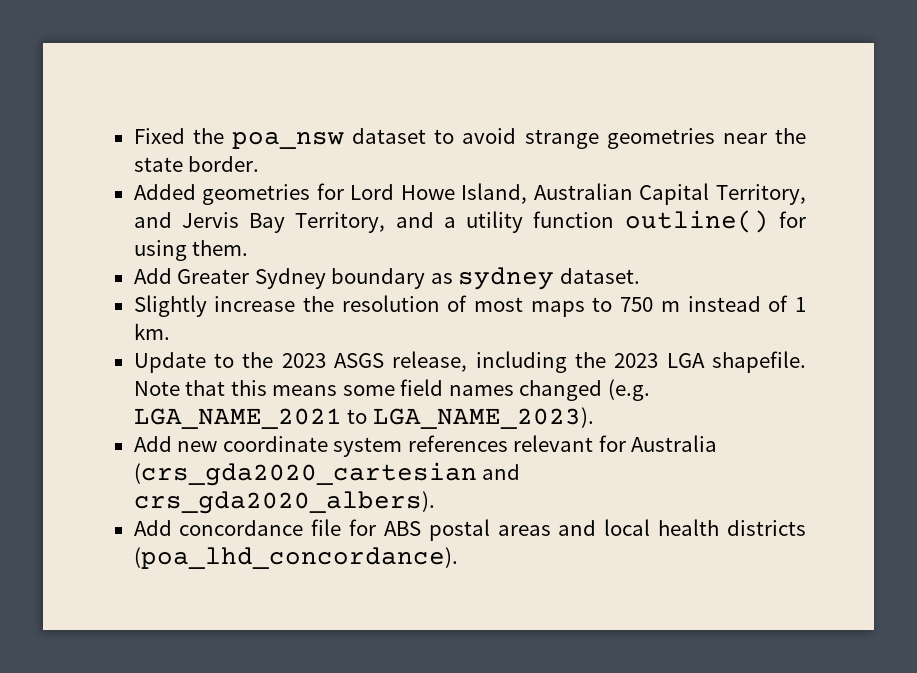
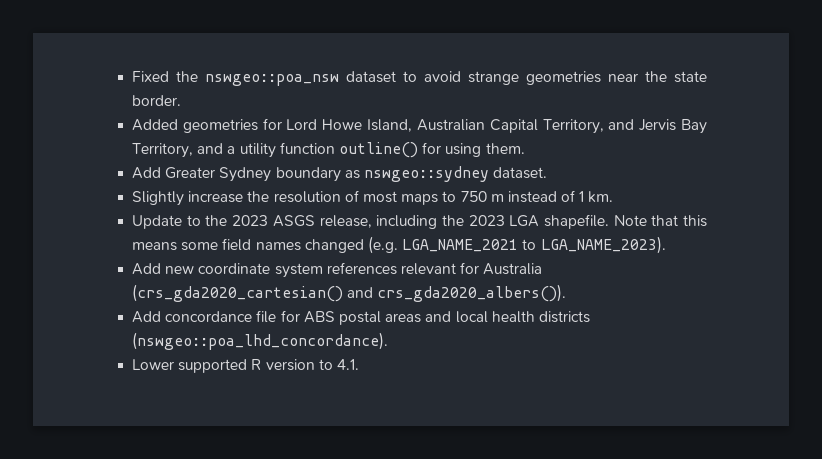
[231,132,344,149] poa_nsw -> [205,74,340,86] nswgeo::poa_nsw
[458,267,555,290] sydney -> [363,166,489,182] nswgeo::sydney
[133,462,521,486] [133,491,435,514] (crs_gda2020_cartesian and crs_gda2020_albers). -> [132,284,567,302] (crs_gda2020_cartesian() and crs_gda2020_albers()).
[133,547,458,569] (poa_lhd_concordance). -> [132,332,389,350] [132,359,359,373] (nswgeo::poa_lhd_concordance). // Lower supported R version to 4.1.

